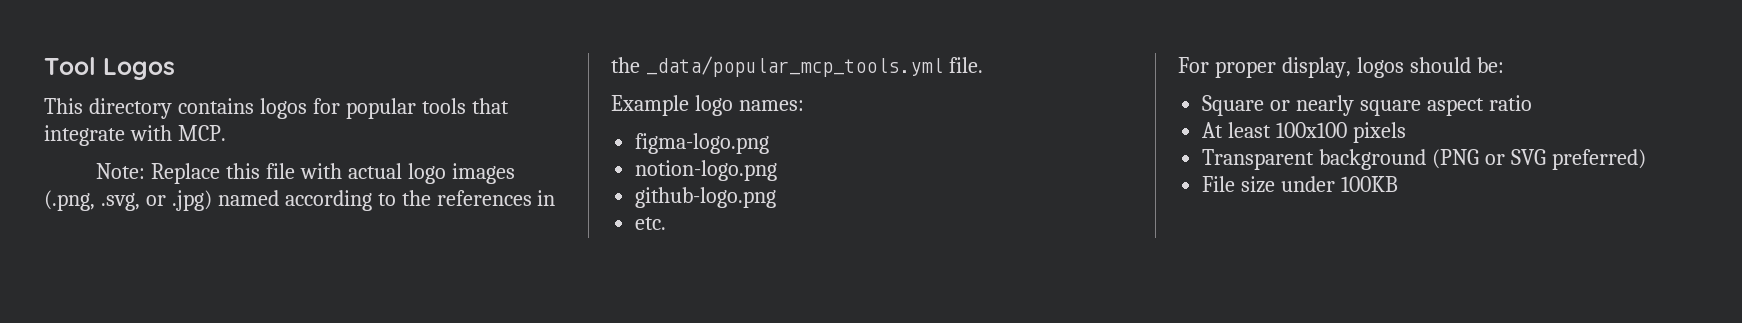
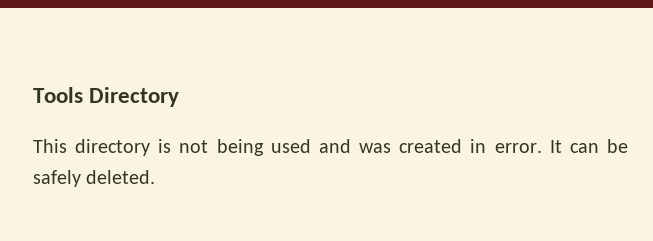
[44,57,175,80] Tool Logos -> [33,87,180,107] Tools Directory
[177,98,509,119] [44,125,226,146] [96,163,516,184] [44,190,556,211] [611,56,983,77] [611,95,804,116] [635,133,770,154] [635,160,778,181] [635,187,777,208] [635,217,667,230] [1178,57,1504,78] [1202,95,1532,116] [1202,122,1407,143] [1202,149,1646,170] [1202,176,1399,193] contains logos for popular tools that integrate with MCP. // Note: Replace this file with actual logo images (.png, .svg, or .jpg) named according to the references in the _data/popular_mcp_tools.yml file. // Example logo names: // figma-logo.png // notion-logo.png // github-logo.png // etc. // For proper display, logos should be: // Square or nearly square aspect ratio // At least 100x100 pixels // Transparent background (PNG or SVG preferred) // File size under 100KB -> [158,139,628,156] [33,170,156,187] is not being used and was created in error. It can be safely deleted.

